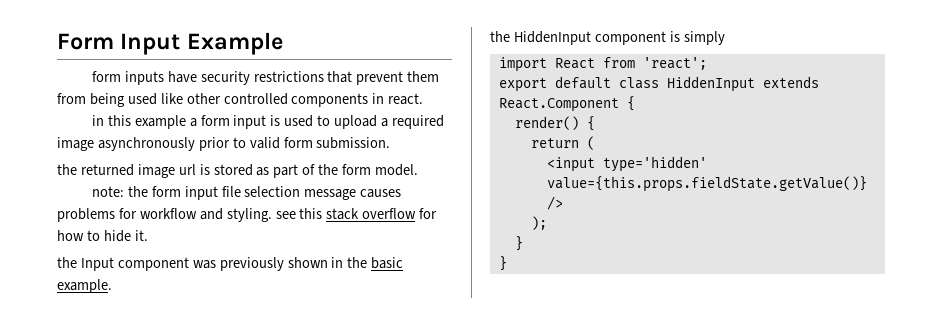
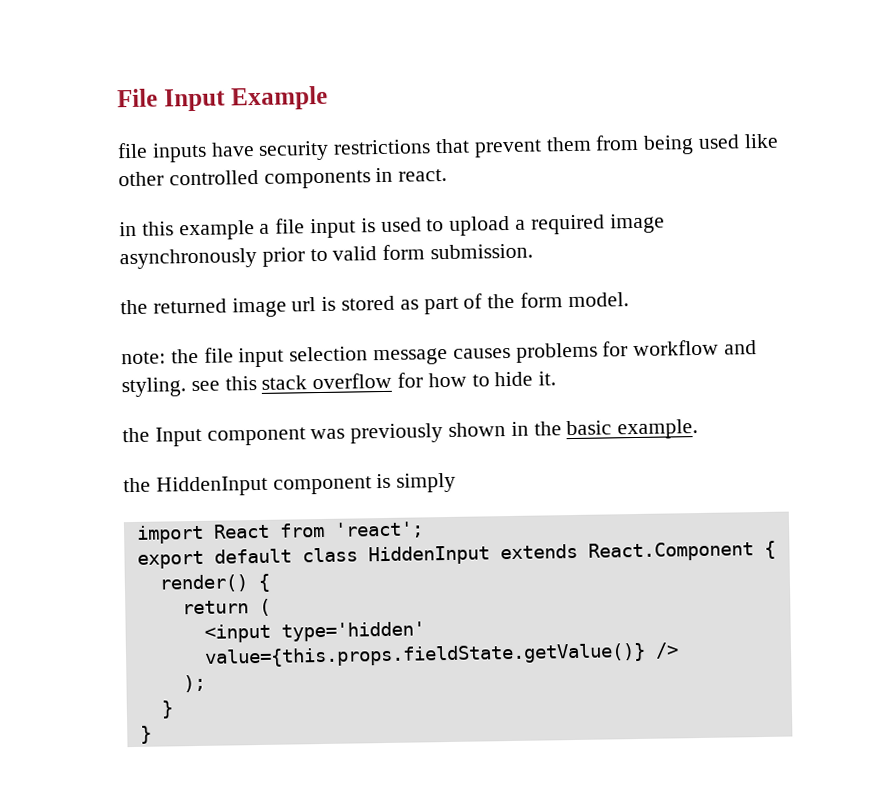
[57,33,114,50] Form -> [117,88,158,108] File
[91,71,121,82] form -> [117,142,148,159] file
[200,115,230,126] form -> [275,218,306,234] file
[151,186,241,200] form input file -> [203,347,285,368] file input

